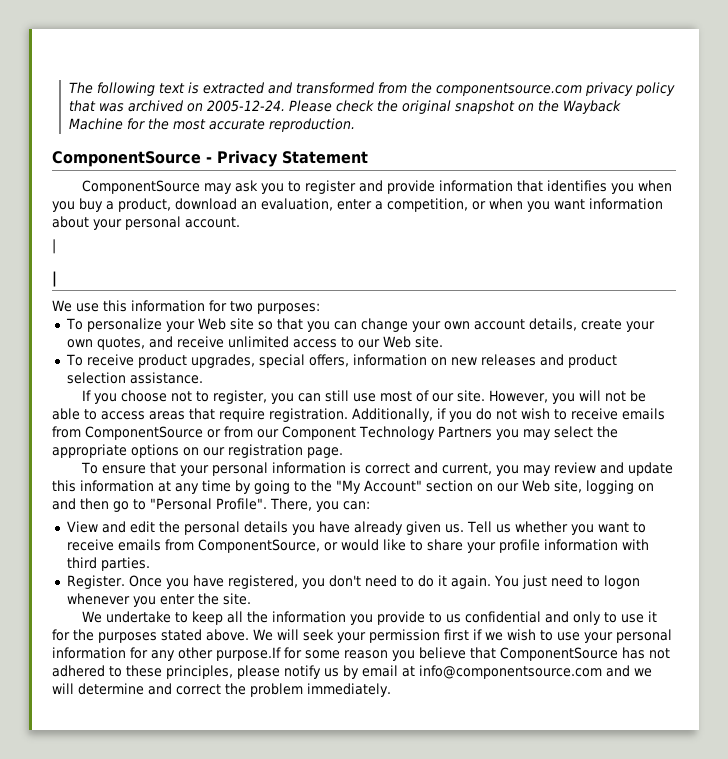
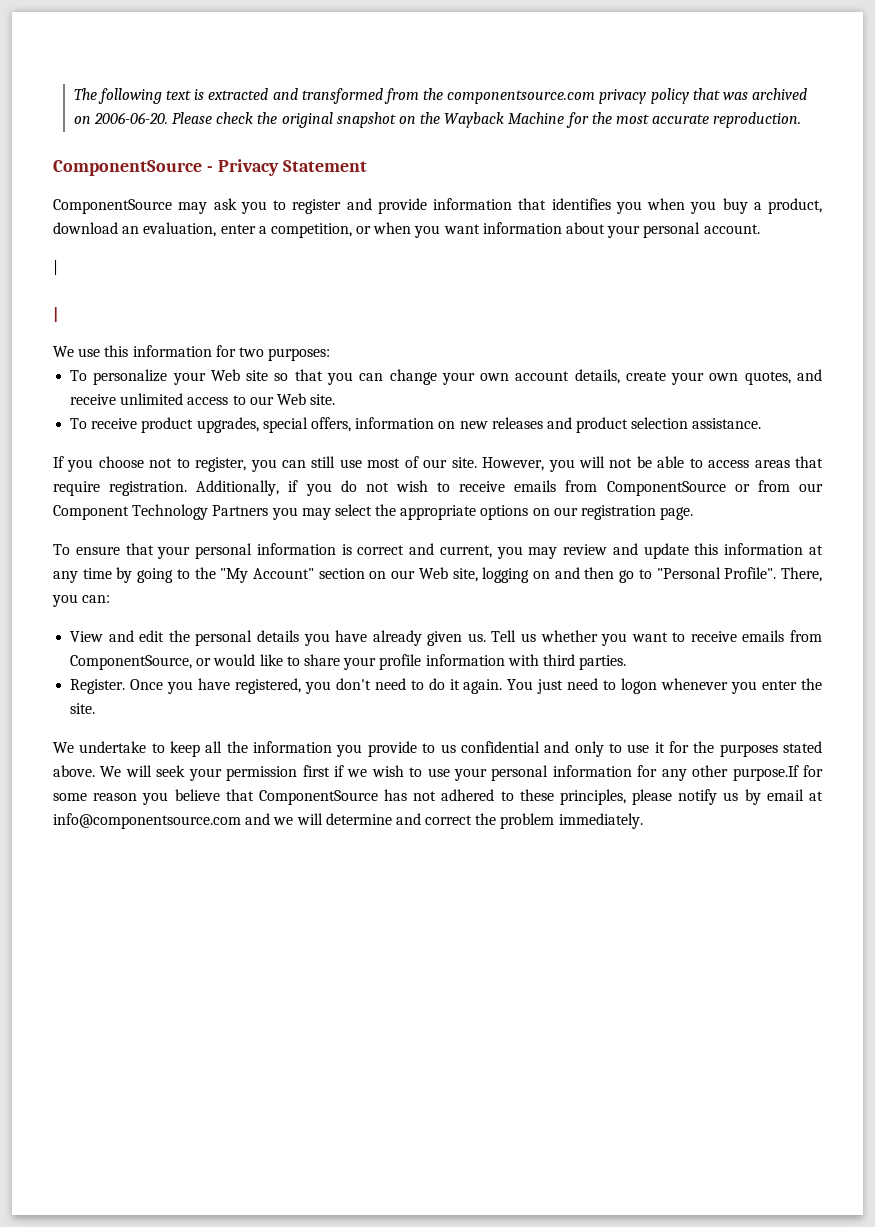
[206,100,285,112] 2005-12-24. -> [93,112,168,124] 2006-06-20.

